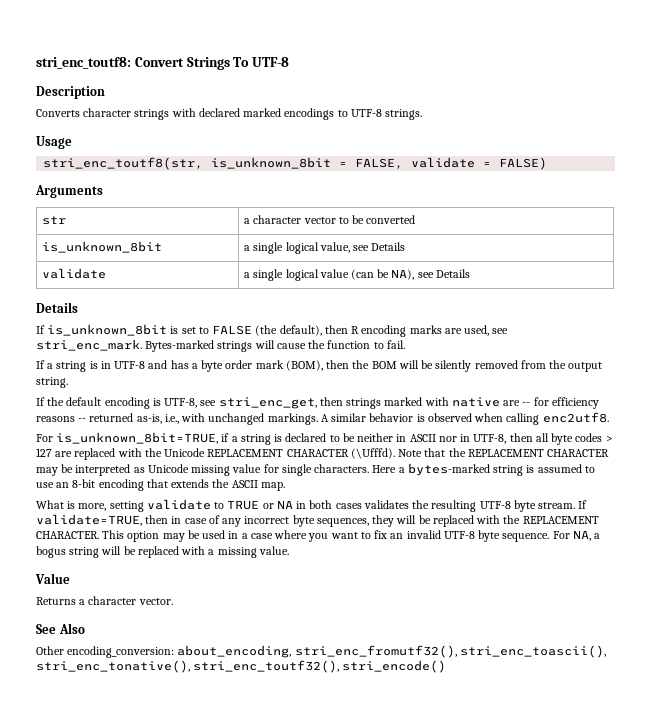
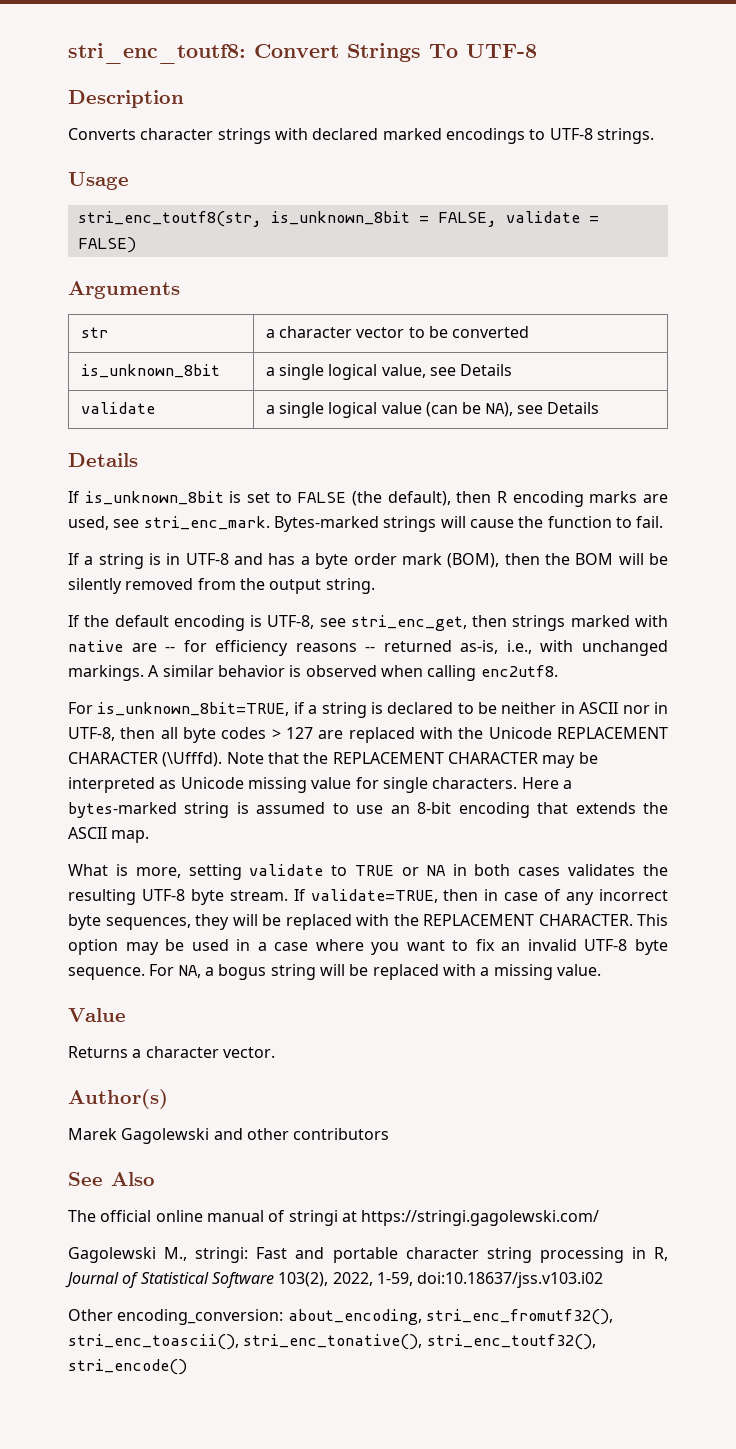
[36,623,85,634] See Also -> [68,1089,168,1109] [68,1128,390,1144] [68,1172,155,1186] [68,1210,600,1226] [68,1247,669,1263] [65,1272,604,1288] Author(s) // Marek Gagolewski and other contributors // See Also // The official online manual of stringi at https://stringi.gagolewski.com/ // Gagolewski M., stringi: Fast and portable character string processing in R, Journal of Statistical Software 103(2), 2022, 1-59, doi:10.18637/jss.v103.i02

